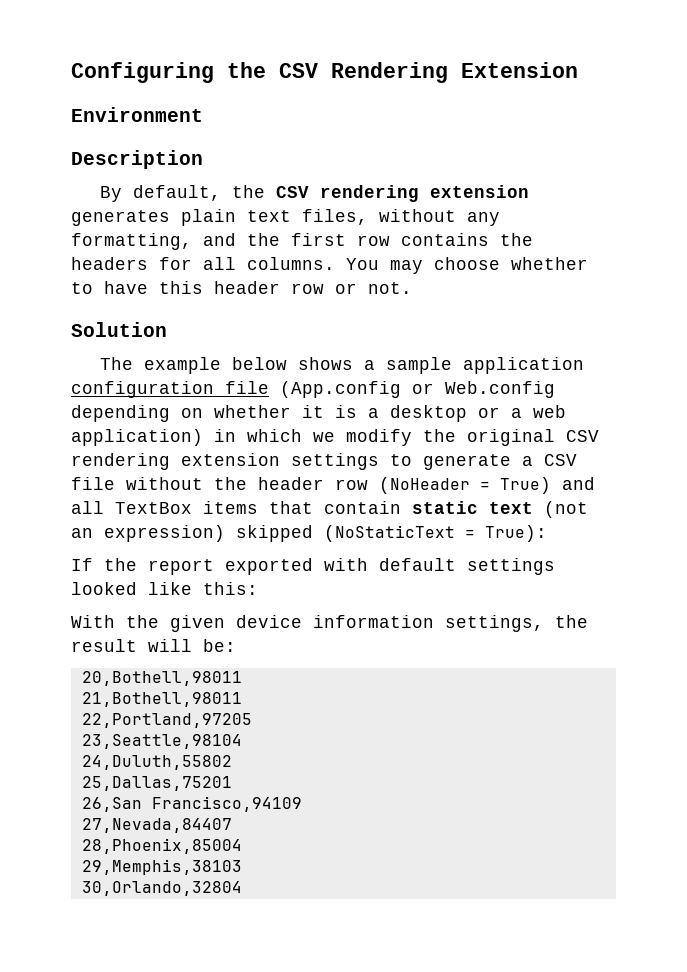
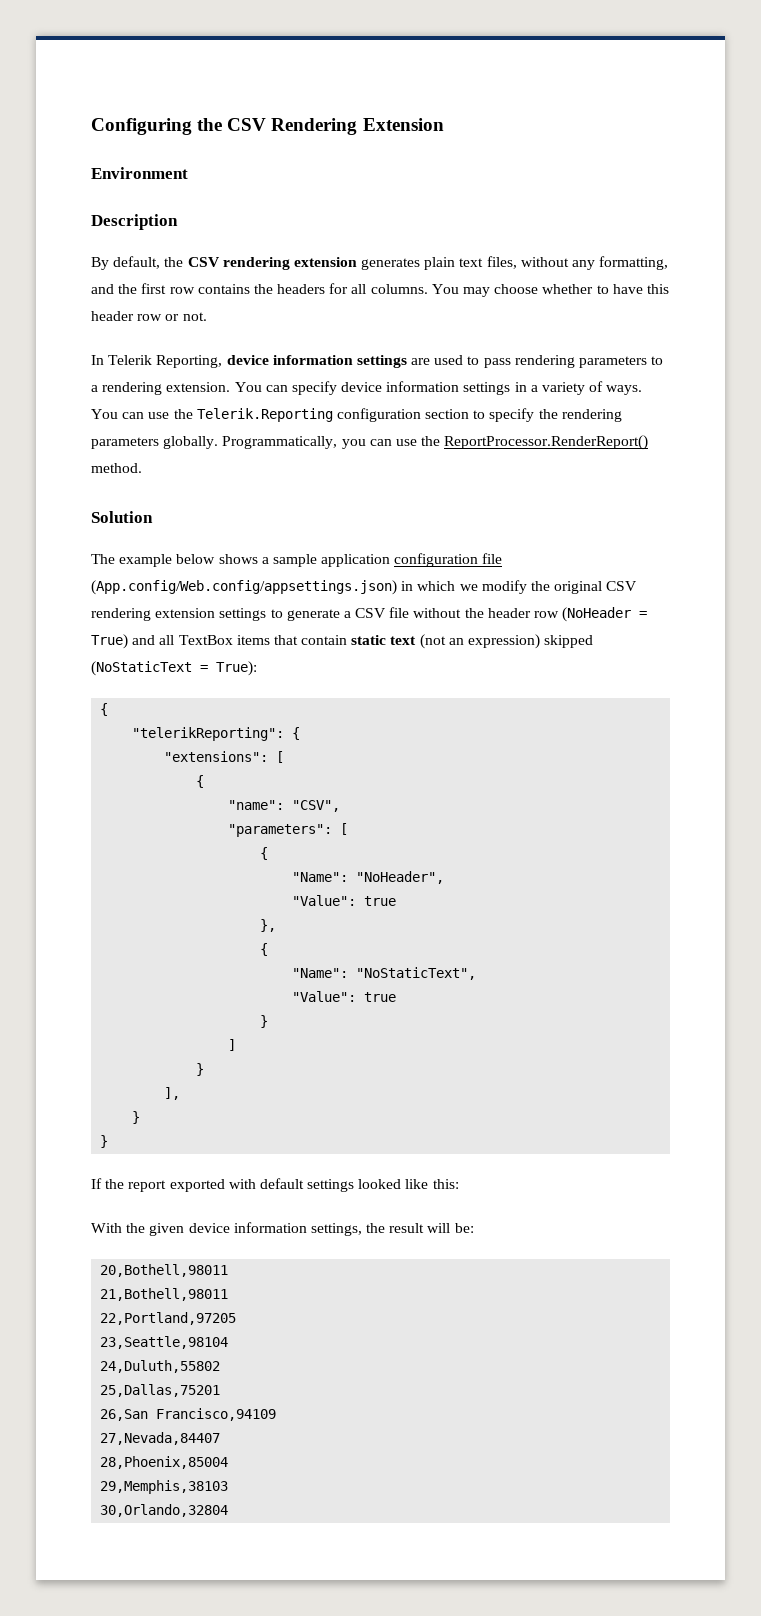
(412, 288) none -> [91,355,664,368] [91,381,643,395] [91,408,622,422] [91,435,649,450] [91,463,142,473] // In Telerik Reporting, device information settings are used to pass rendering parameters to a rendering extension. You can specify device information settings in a variety of ways. You can use the Telerik.Reporting configuration section to specify the rendering parameters globally. Programmatically, you can use the ReportProcessor.RenderReport() method.
[280,381,555,398] [71,405,566,422] [71,429,203,446] (App.config or Web.config depending on whether it is a desktop or a web application) -> [91,580,397,595] (App.config/Web.config/appsettings.json)
(547, 533) none -> [100,703,109,716] [132,727,301,741] [164,751,285,763] [196,775,205,788] [228,800,341,812] [228,823,349,837] [260,847,269,860] [292,871,445,884] [292,895,397,906] [260,919,277,932] [260,943,269,956] [292,967,477,980] [292,991,397,1002] [260,1015,269,1028] [228,1039,237,1051] [196,1063,205,1076] [164,1087,181,1100] [132,1111,141,1124] [100,1135,109,1148] // { // "telerikReporting": { // "extensions": [ // { // "name": "CSV", // "parameters": [ // { // "Name": "NoHeader", // "Value": true // }, // { // "Name": "NoStaticText", // "Value": true // } // ] // } // ], // } // }

